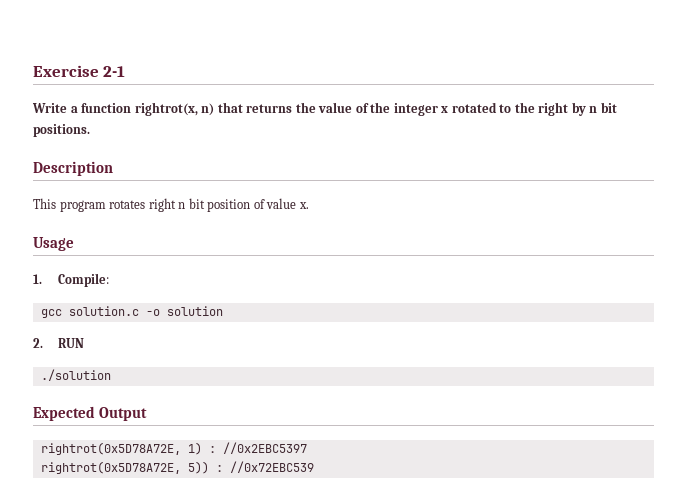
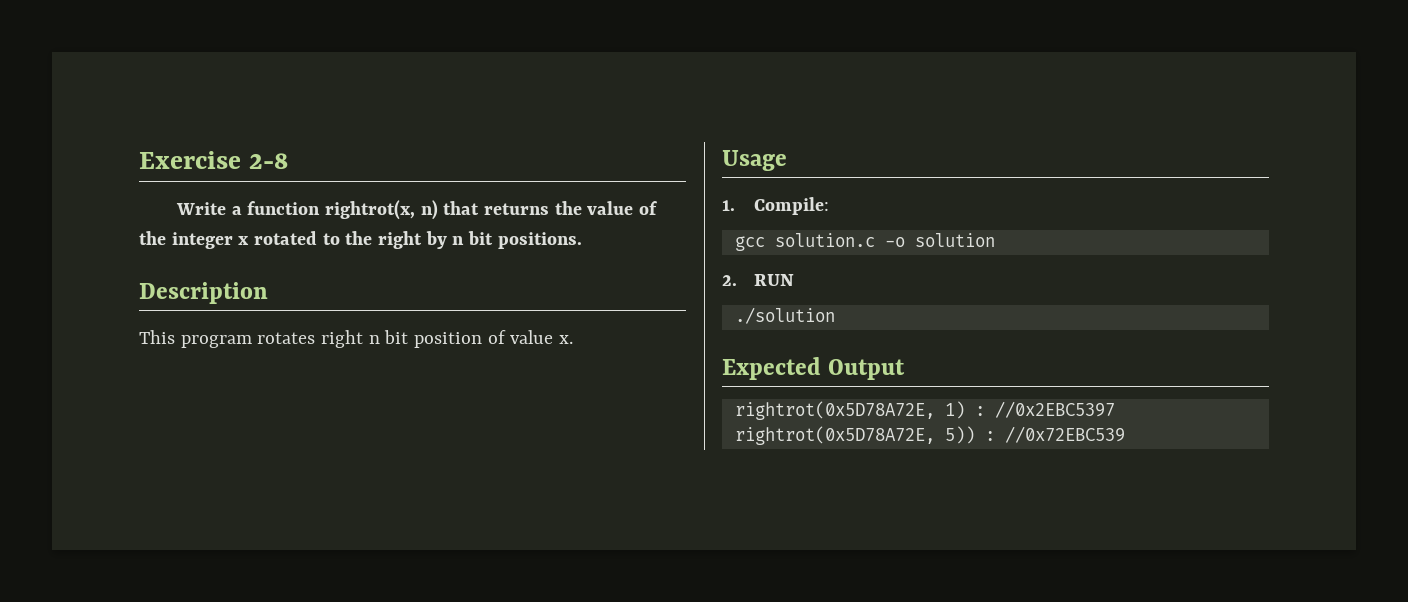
[103,66,126,77] 2-1 -> [248,153,288,169] 2-8

